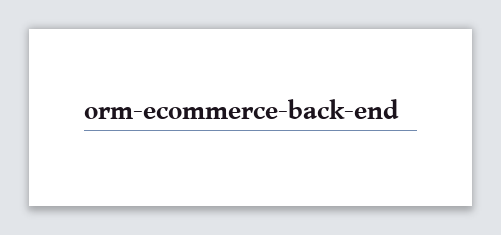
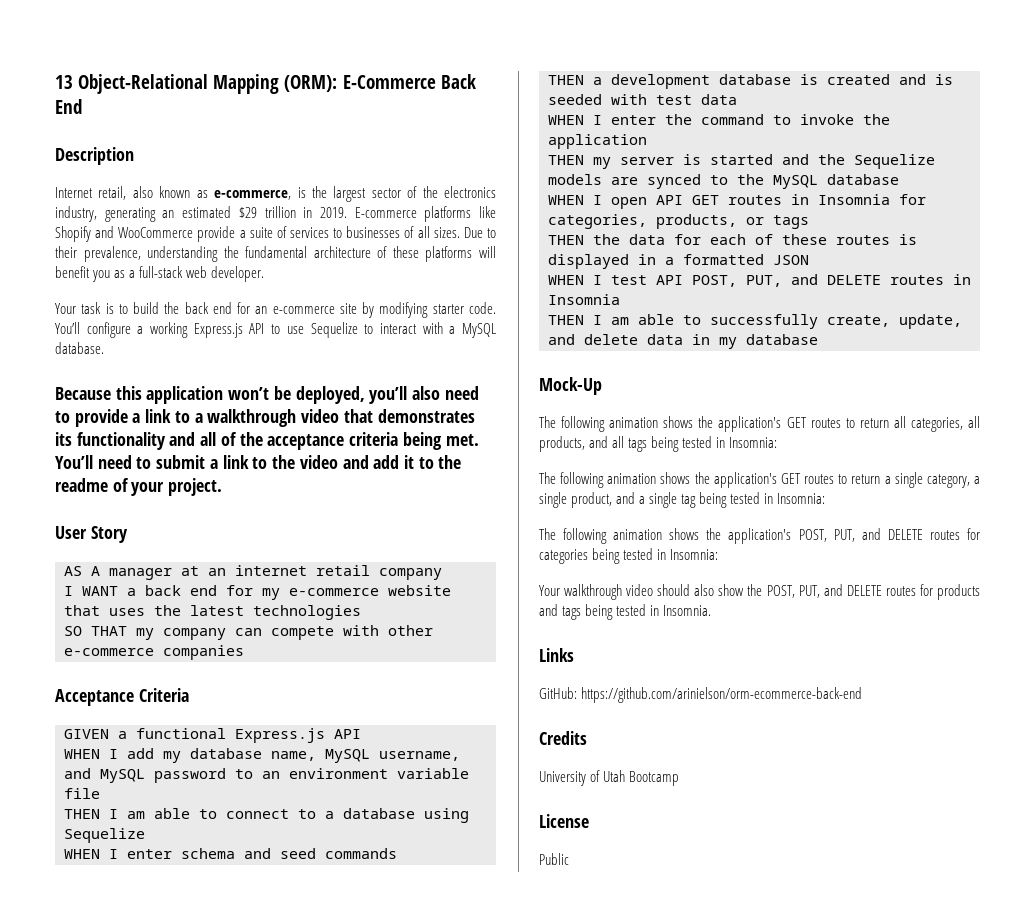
[84,99,399,119] orm-ecommerce-back-end -> [55,74,476,94] [55,99,82,114] [55,147,134,165] [55,186,497,202] [55,206,496,222] [55,226,497,242] [55,246,496,262] [55,266,265,282] [55,302,496,318] [55,322,497,338] [55,342,104,354] [55,386,479,404] [55,409,475,427] [55,432,479,450] [55,455,462,469] [55,478,223,496] [55,526,128,543] [64,565,442,580] [64,585,451,600] [64,605,361,620] [64,625,433,640] [64,645,244,660] [55,688,189,706] [64,728,361,743] [64,748,460,763] [64,768,469,783] [64,788,100,799] [64,808,469,823] [64,828,145,843] [64,848,397,859] [548,74,953,89] [548,94,737,105] [548,114,890,125] [548,134,647,149] [548,154,935,169] [548,174,899,189] [548,194,926,209] [548,214,809,229] [548,234,917,245] [548,254,809,269] [548,274,971,287] [548,294,620,305] [548,314,962,329] [548,334,818,349] [539,377,602,395] [539,416,980,432] [539,436,778,452] [539,472,980,488] [539,492,826,508] [539,528,980,544] [539,548,719,564] [539,584,980,600] [539,604,712,620] [539,648,574,662] [539,687,863,703] [539,731,587,745] [539,770,680,786] [539,814,589,828] [539,853,569,865] 13 Object-Relational Mapping (ORM): E-Commerce Back End // Description // Internet retail, also known as e-commerce, is the largest sector of the electronics industry, generating an estimated $29 trillion in 2019. E-commerce platforms like Shopify and WooCommerce provide a suite of services to businesses of all sizes. Due to their prevalence, understanding the fundamental architecture of these platforms will benefit you as a full-stack web developer. // Your task is to build the back end for an e-commerce site by modifying starter code. You’ll configure a working Express.js API to use Sequelize to interact with a MySQL database. // Because this application won’t be deployed, you’ll also need to provide a link to a walkthrough video that demonstrates its functionality and all of the acceptance criteria being met. You’ll need to submit a link to the video and add it to the readme of your project. // User Story // AS A manager at an internet retail company // I WANT a back end for my e-commerce website that uses the latest technologies // SO THAT my company can compete with other e-commerce companies // Acceptance Criteria // GIVEN a functional Express.js API // WHEN I add my database name, MySQL username, and MySQL password to an environment variable file // THEN I am able to connect to a database using Sequelize // WHEN I enter schema and seed commands // THEN a development database is created and is seeded with test data // WHEN I enter the command to invoke the application // THEN my server is started and the Sequelize models are synced to the MySQL database // WHEN I open API GET routes in Insomnia for categories, products, or tags // THEN the data for each of these routes is displayed in a formatted JSON // WHEN I test API POST, PUT, and DELETE routes in Insomnia // THEN I am able to successfully create, update, and delete data in my database // Mock-Up // The following animation shows the application's GET routes to return all categories, all products, and all tags being tested in Insomnia: // The following animation shows the application's GET routes to return a single category, a single product, and a single tag being tested in Insomnia: // The following animation shows the application's POST, PUT, and DELETE routes for categories being tested in Insomnia: // Your walkthrough video should also show the POST, PUT, and DELETE routes for products and tags being tested in Insomnia. // Links // GitHub: https://github.com/arinielson/orm-ecommerce-back-end // Credits // University of Utah Bootcamp // License // Public

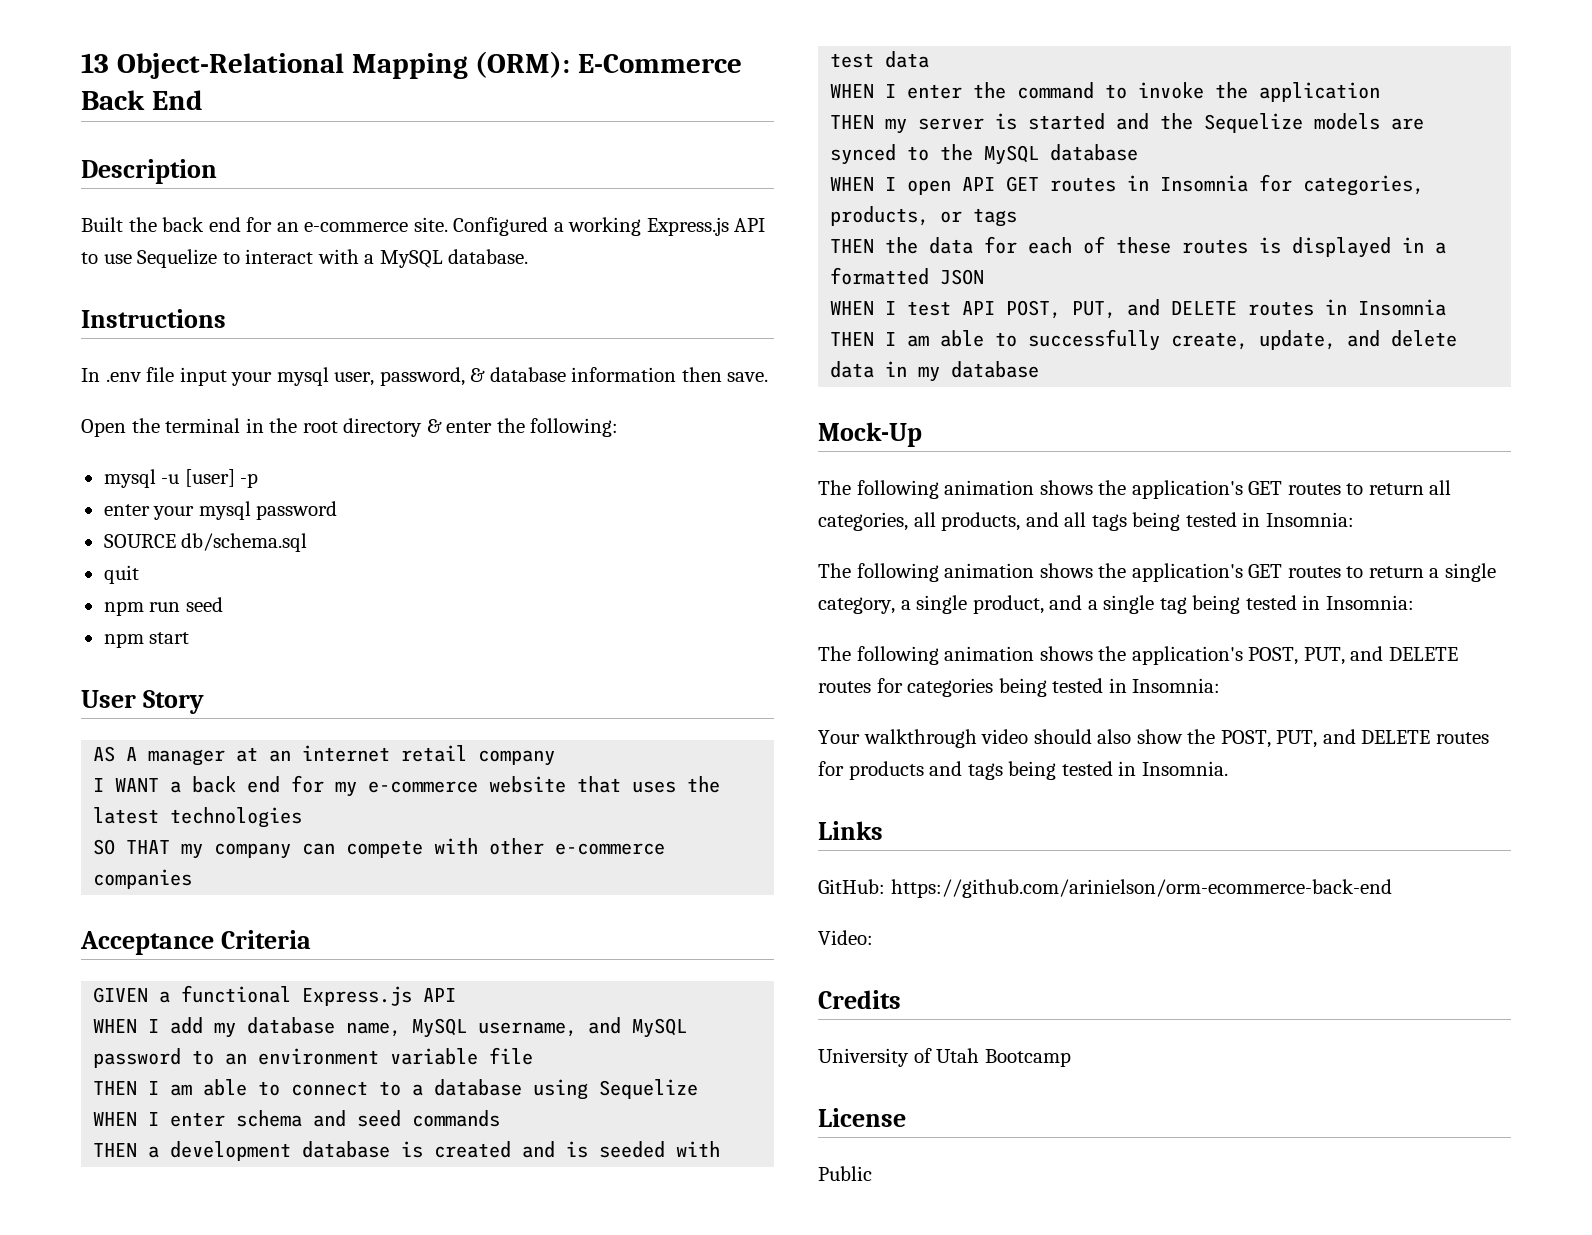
[55,186,497,202] [55,206,496,222] [55,226,497,242] [55,246,496,262] [55,266,265,282] [55,302,160,314] Internet retail, also known as e-commerce, is the largest sector of the electronics industry, generating an estimated $29 trillion in 2019. E-commerce platforms like Shopify and WooCommerce provide a suite of services to businesses of all sizes. Due to their prevalence, understanding the fundamental architecture of these platforms will benefit you as a full-stack web developer. // Your task is to build -> [81,217,123,232] Built
[339,302,496,318] [55,322,131,338] site by modifying starter code. You’ll configure -> [413,217,549,236] site. Configured
[55,386,479,404] [55,409,475,427] [55,432,479,450] [55,455,462,469] [55,478,223,496] Because this application won’t be deployed, you’ll also need to provide a link to a walkthrough video that demonstrates its functionality and all of the acceptance criteria being met. You’ll need to submit a link to the video and add it to the readme of your project. -> [81,309,226,328] [81,367,769,386] [81,418,619,437] [103,469,259,488] [103,501,338,520] [103,533,308,552] [103,565,139,584] [103,597,223,616] [103,632,190,648] Instructions // In .env file input your mysql user, password, & database information then save. // Open the terminal in the root directory & enter the following: // mysql -u [user] -p // enter your mysql password // SOURCE db/schema.sql // quit // npm run seed // npm start
(863, 695) none -> [818,930,873,945] // Video:

